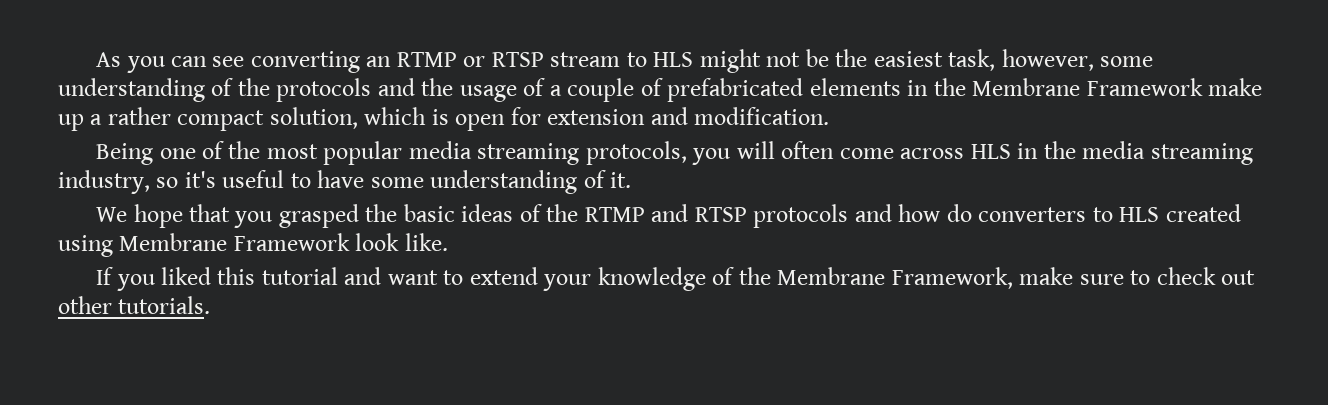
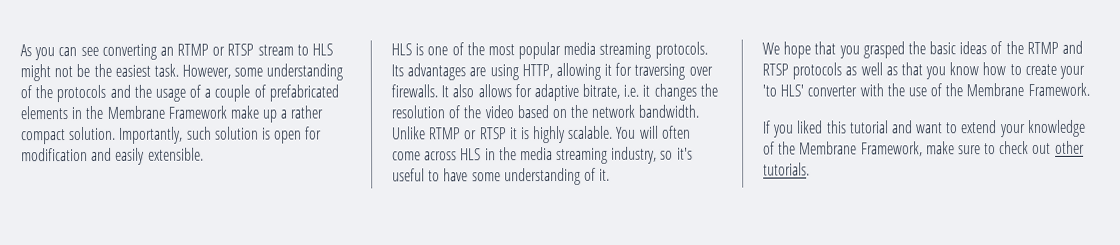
[948,49,1094,71] task, however, -> [153,63,232,79] task. However,
[269,107,830,131] [96,143,154,165] solution, which is open for extension and modification. // Being -> [69,126,323,144] [21,147,204,165] [391,43,425,56] solution. Importantly, such solution is open for modification and easily extensible. // HLS is
[585,141,731,165] protocols, you -> [654,41,708,59] [391,62,713,81] [391,83,718,102] [391,104,700,119] [392,125,637,144] protocols. Its advantages are using HTTP, allowing it for traversing over firewalls. It also allows for adaptive bitrate, i.e. it changes the resolution of the video based on the network bandwidth. Unlike RTMP or RTSP it is highly scalable. You
[854,204,1241,222] [58,233,448,257] and how do converters to HLS created using Membrane Framework look like. -> [845,62,1086,80] [762,82,1090,97] as well as that you know how to create your 'to HLS' converter with the use of the Membrane Framework.

